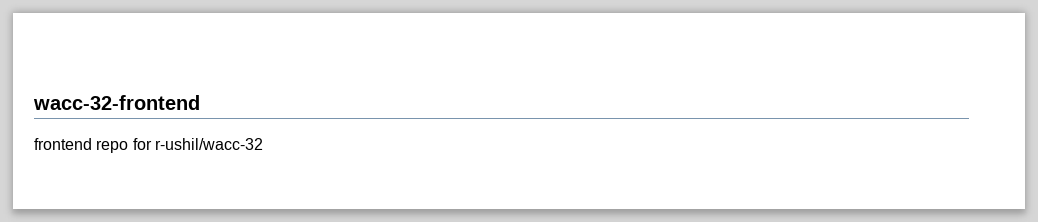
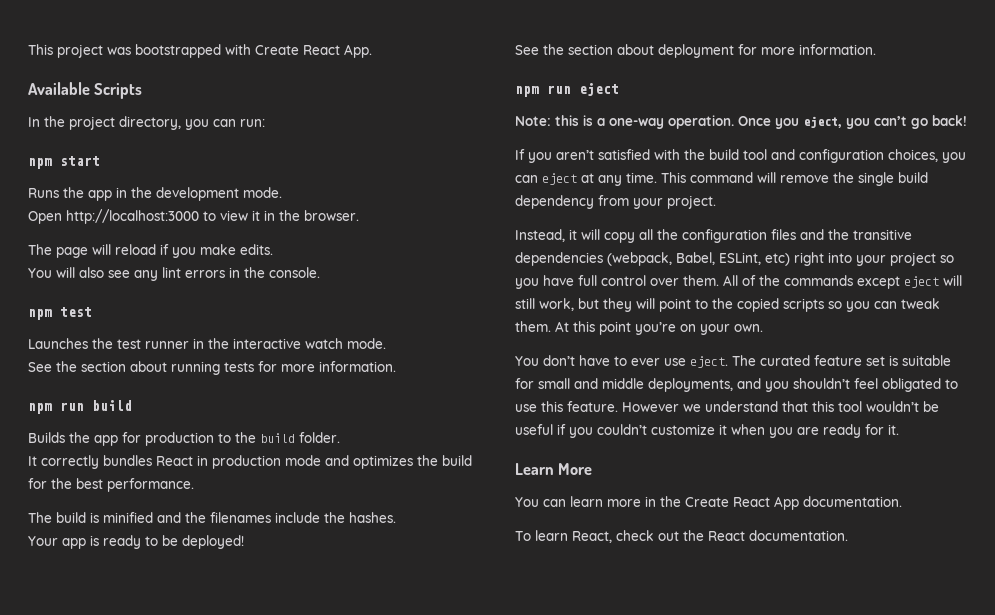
[33,95,200,110] [34,138,263,153] wacc-32-frontend // frontend repo for r-ushil/wacc-32 -> [28,44,372,58] [28,82,143,99] [28,116,265,130] [28,156,100,169] [28,187,282,201] [28,209,359,224] [28,244,273,258] [28,267,320,281] [28,307,92,320] [28,338,386,349] [28,361,396,375] [28,400,132,414] [28,432,340,446] [28,455,472,469] [28,478,194,492] [28,512,396,523] [28,535,244,549] [515,44,876,58] [515,83,619,97] [515,115,967,129] [515,149,966,163] [515,172,928,186] [515,195,716,209] [515,229,912,243] [515,252,954,266] [515,275,962,289] [515,298,940,312] [515,321,763,335] [515,355,951,368] [515,378,958,392] [515,401,939,412] [515,424,899,438] [515,463,593,475] [515,496,902,510] [515,530,848,543] This project was bootstrapped with Create React App. // Available Scripts // In the project directory, you can run: // npm start // Runs the app in the development mode. // Open http://localhost:3000 to view it in the browser. // The page will reload if you make edits. // You will also see any lint errors in the console. // npm test // Launches the test runner in the interactive watch mode. // See the section about running tests for more information. // npm run build // Builds the app for production to the build folder. // It correctly bundles React in production mode and optimizes the build for the best performance. // The build is minified and the filenames include the hashes. // Your app is ready to be deployed! // See the section about deployment for more information. // npm run eject // Note: this is a one-way operation. Once you eject, you can’t go back! // If you aren’t satisfied with the build tool and configuration choices, you can eject at any time. This command will remove the single build dependency from your project. // Instead, it will copy all the configuration files and the transitive dependencies (webpack, Babel, ESLint, etc) right into your project so you have full control over them. All of the commands except eject will still work, but they will point to the copied scripts so you can tweak them. At this point you’re on your own. // You don’t have to ever use eject. The curated feature set is suitable for small and middle deployments, and you shouldn’t feel obligated to use this feature. However we understand that this tool wouldn’t be useful if you couldn’t customize it when you are ready for it. // Learn More // You can learn more in the Create React App documentation. // To learn React, check out the React documentation.

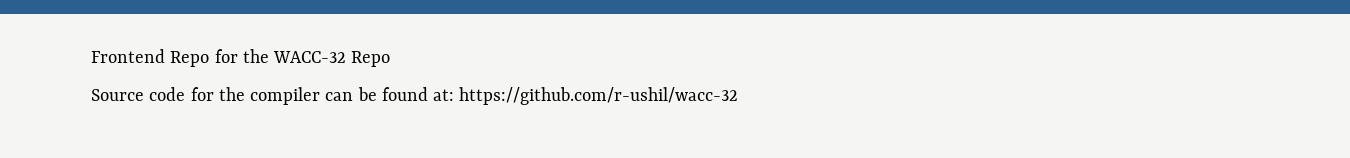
[28,44,372,58] [28,82,143,99] [28,116,265,130] [28,156,100,169] [28,187,282,201] [28,209,359,224] [28,244,273,258] [28,267,320,281] [28,307,92,320] [28,338,386,349] [28,361,396,375] [28,400,132,414] [28,432,340,446] [28,455,472,469] [28,478,194,492] [28,512,396,523] [28,535,244,549] [515,44,876,58] [515,83,619,97] [515,115,967,129] [515,149,966,163] [515,172,928,186] [515,195,716,209] [515,229,912,243] [515,252,954,266] [515,275,962,289] [515,298,940,312] [515,321,763,335] [515,355,951,368] [515,378,958,392] [515,401,939,412] [515,424,899,438] [515,463,593,475] [515,496,902,510] [515,530,848,543] This project was bootstrapped with Create React App. // Available Scripts // In the project directory, you can run: // npm start // Runs the app in the development mode. // Open http://localhost:3000 to view it in the browser. // The page will reload if you make edits. // You will also see any lint errors in the console. // npm test // Launches the test runner in the interactive watch mode. // See the section about running tests for more information. // npm run build // Builds the app for production to the build folder. // It correctly bundles React in production mode and optimizes the build for the best performance. // The build is minified and the filenames include the hashes. // Your app is ready to be deployed! // See the section about deployment for more information. // npm run eject // Note: this is a one-way operation. Once you eject, you can’t go back! // If you aren’t satisfied with the build tool and configuration choices, you can eject at any time. This command will remove the single build dependency from your project. // Instead, it will copy all the configuration files and the transitive dependencies (webpack, Babel, ESLint, etc) right into your project so you have full control over them. All of the commands except eject will still work, but they will point to the copied scripts so you can tweak them. At this point you’re on your own. // You don’t have to ever use eject. The curated feature set is suitable for small and middle deployments, and you shouldn’t feel obligated to use this feature. However we understand that this tool wouldn’t be useful if you couldn’t customize it when you are ready for it. // Learn More // You can learn more in the Create React App documentation. // To learn React, check out the React documentation. -> [91,49,391,67] [91,87,739,105] Frontend Repo for the WACC-32 Repo // Source code for the compiler can be found at: https://github.com/r-ushil/wacc-32

